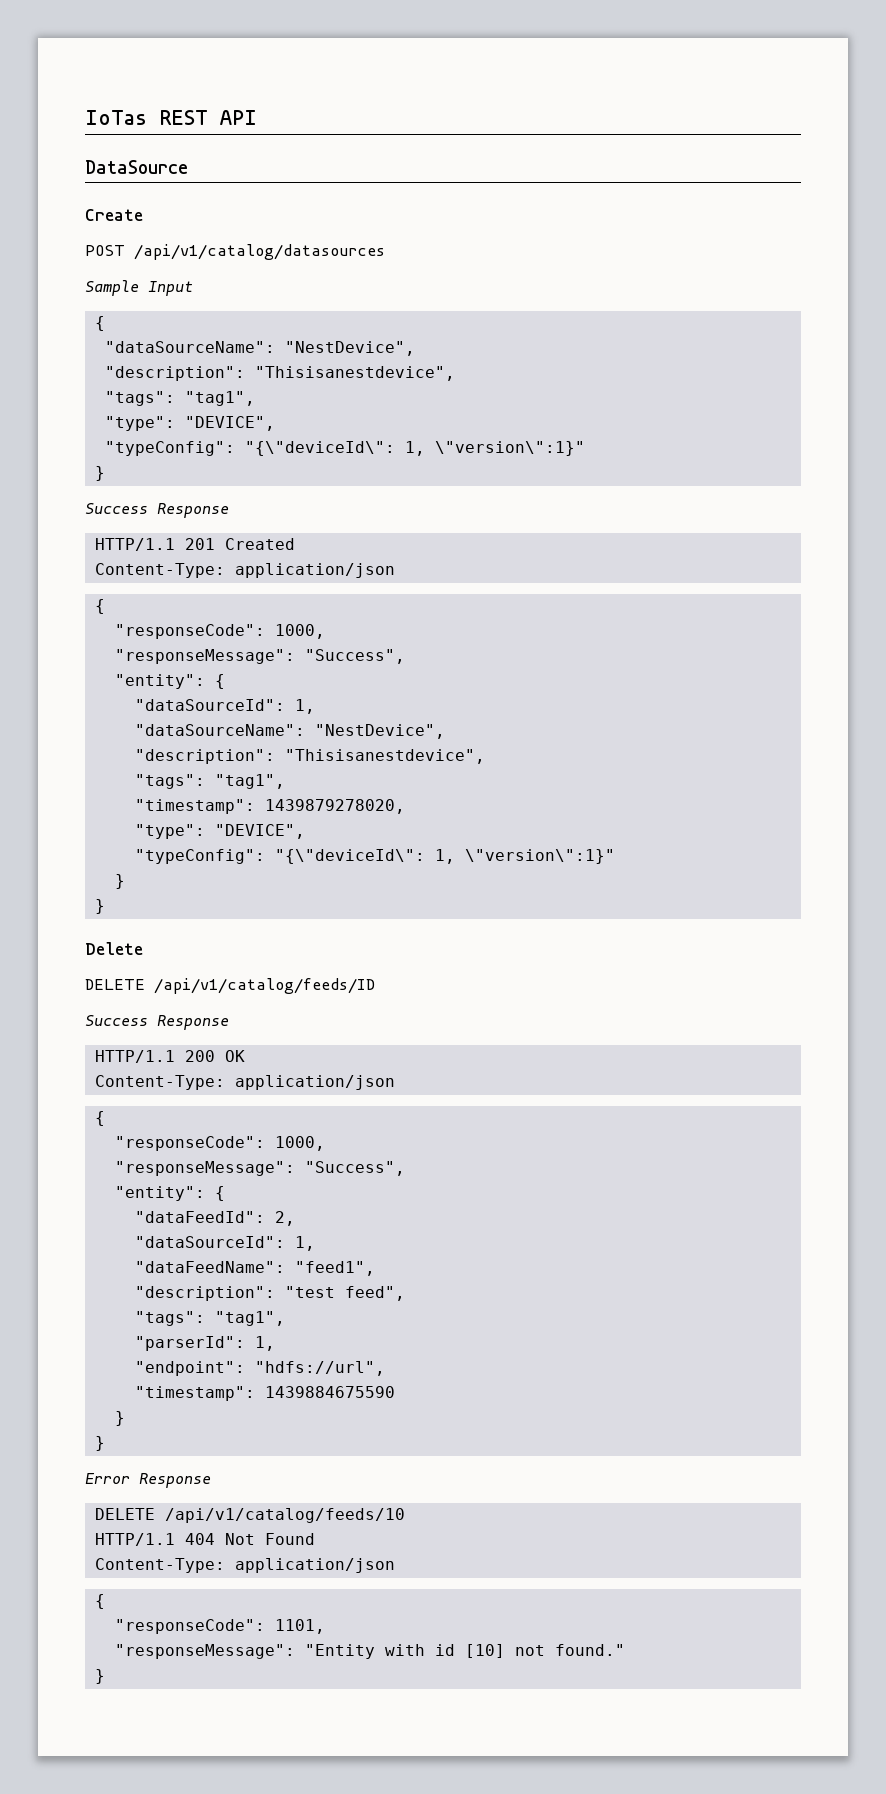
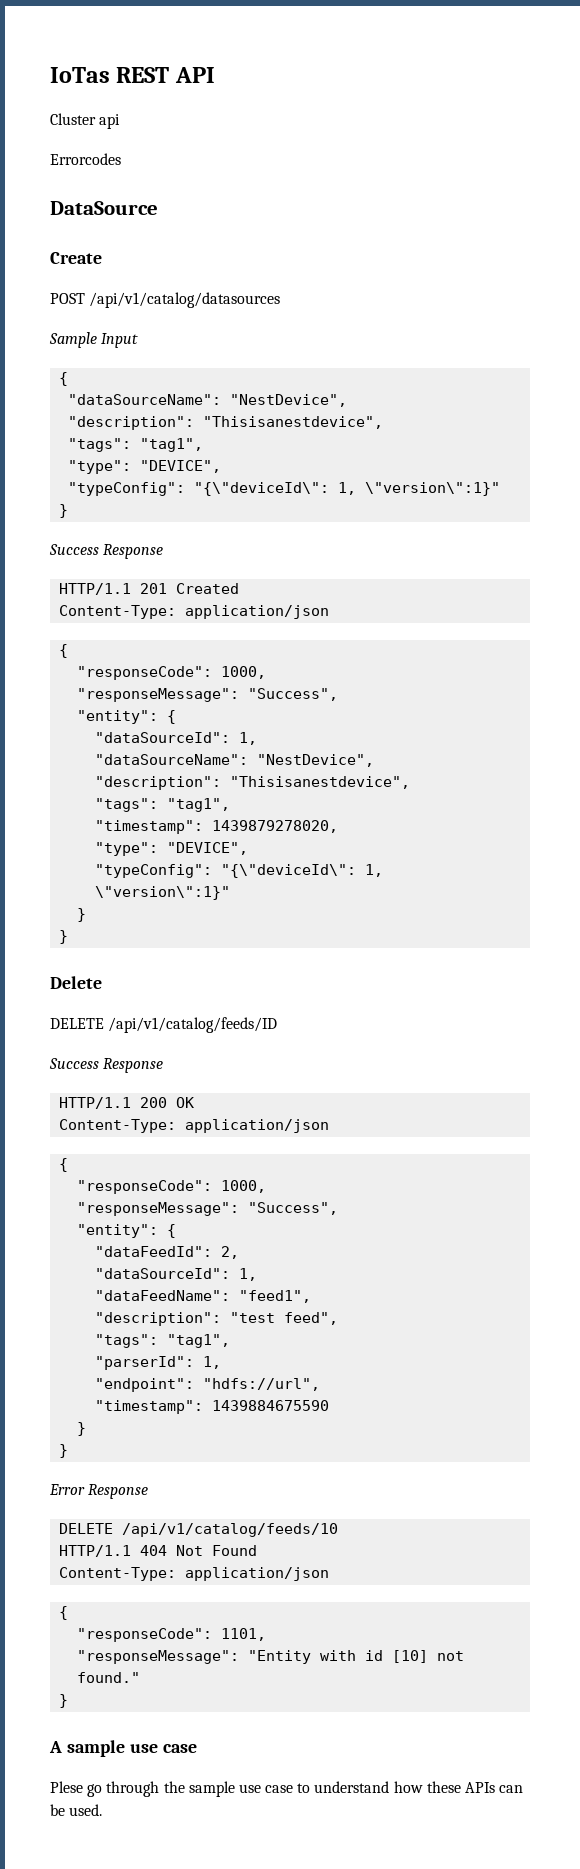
(257, 117) none -> [50,113,121,129] [50,153,121,165] // Cluster api // Errorcodes
(105, 1676) none -> [49,1740,197,1757] [50,1781,524,1797] [50,1804,103,1816] // A sample use case // Plese go through the sample use case to understand how these APIs can be used.

